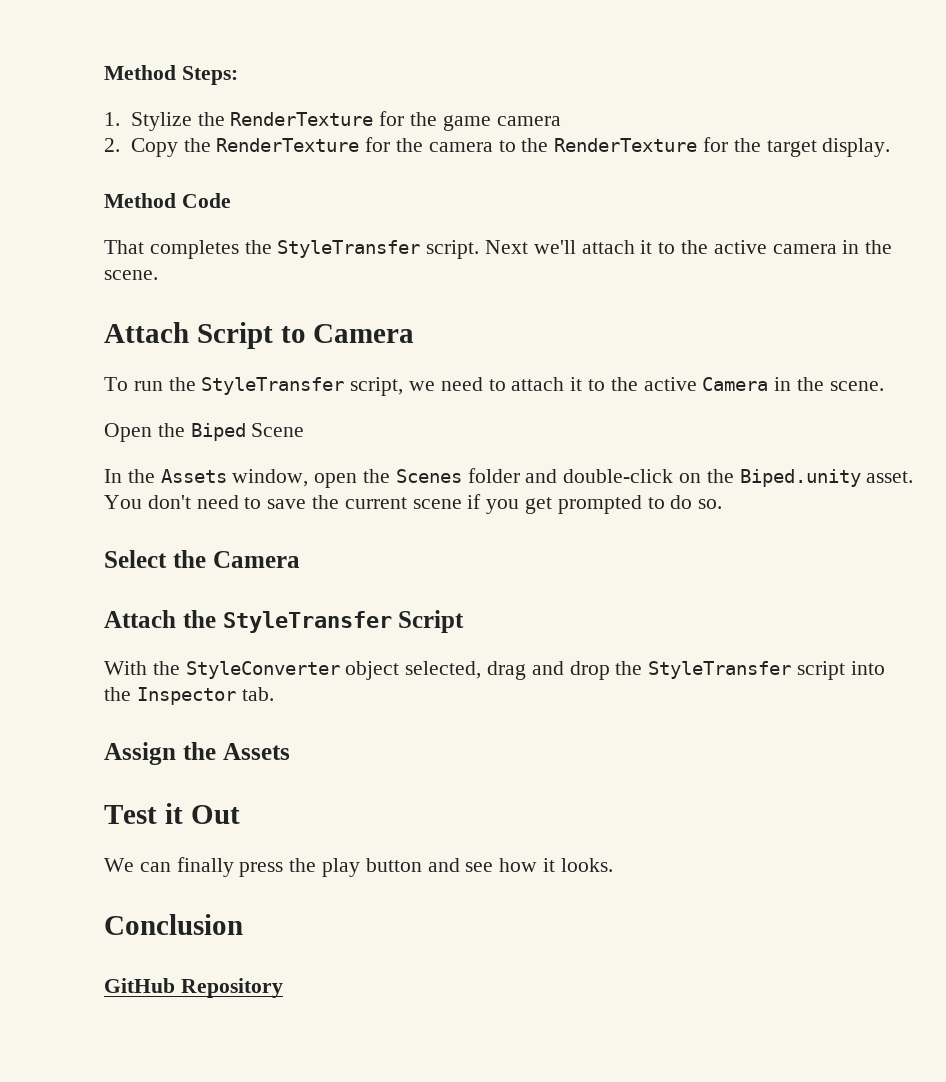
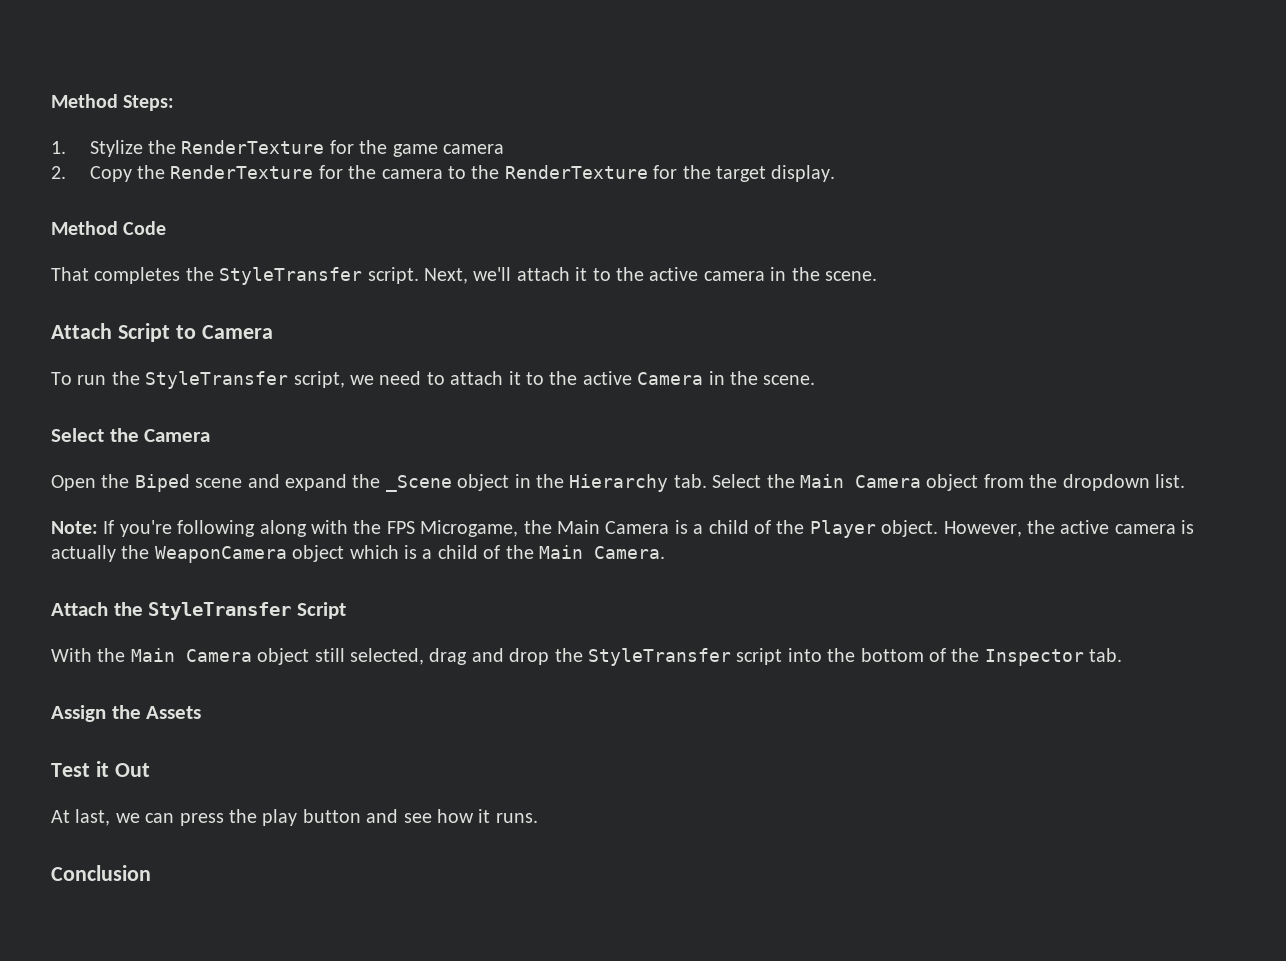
[485,240,529,254] Next -> [424,268,468,284] Next,
(884, 386) none -> [51,428,211,442] // Select the Camera
[251,423,305,437] [104,468,914,488] [104,494,723,514] [104,550,300,568] Scene // In the Assets window, open the Scenes folder and double-click on the Biped.unity asset. You don't need to save the current scene if you get prompted to do so. // Select the Camera -> [195,474,1185,492] [51,520,1195,538] [51,545,665,563] scene and expand the _Scene object in the Hierarchy tab. Select the Main Camera object from the dropdown list. // Note: If you're following along with the FPS Microgame, the Main Camera is a child of the Player object. However, the active camera is actually the WeaponCamera object which is a child of the Main Camera.
[185,661,400,680] StyleConverter object -> [130,648,345,665] Main Camera object still
(131, 694) none -> [860,648,980,662] bottom of the
[104,857,234,877] We can finally -> [51,809,175,826] At last, we can
[560,858,613,872] looks. -> [495,813,538,823] runs.
[104,978,283,998] // GitHub Repository -> (151, 873) none

